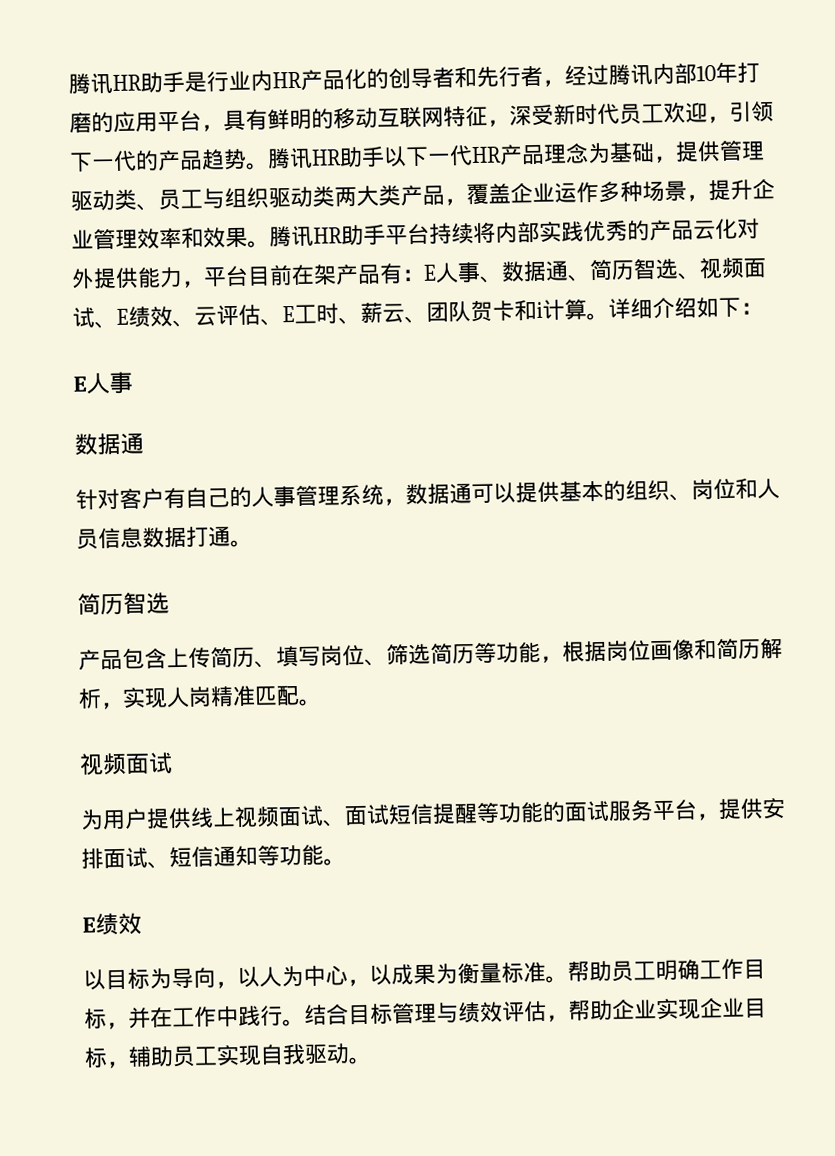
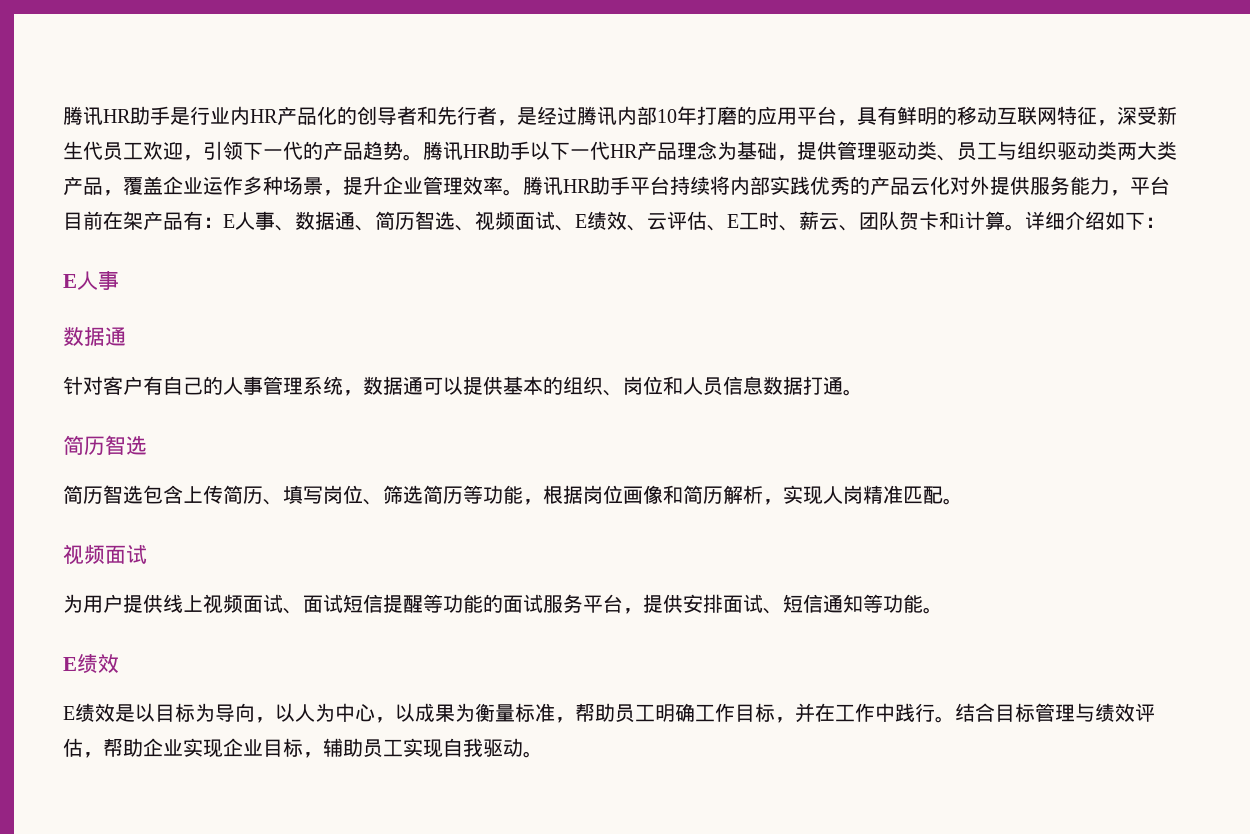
(565, 83) none -> [517,107,537,125] 是
[575,103,598,125] 时 -> [63,141,83,160] 生
[181,226,248,249] 和效果 -> (503, 185) none
(139, 278) none -> [1030,176,1070,195] 服务
[78,649,123,671] 产品 -> [63,485,143,504] 简历智选
(142, 924) none -> [63,703,135,722] E绩效是
[545,975,568,983] 。 -> [555,717,575,723] ，

